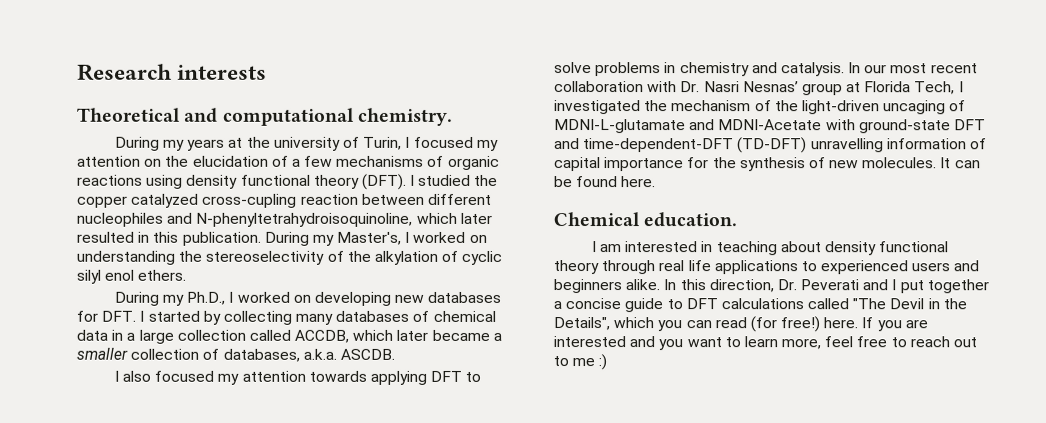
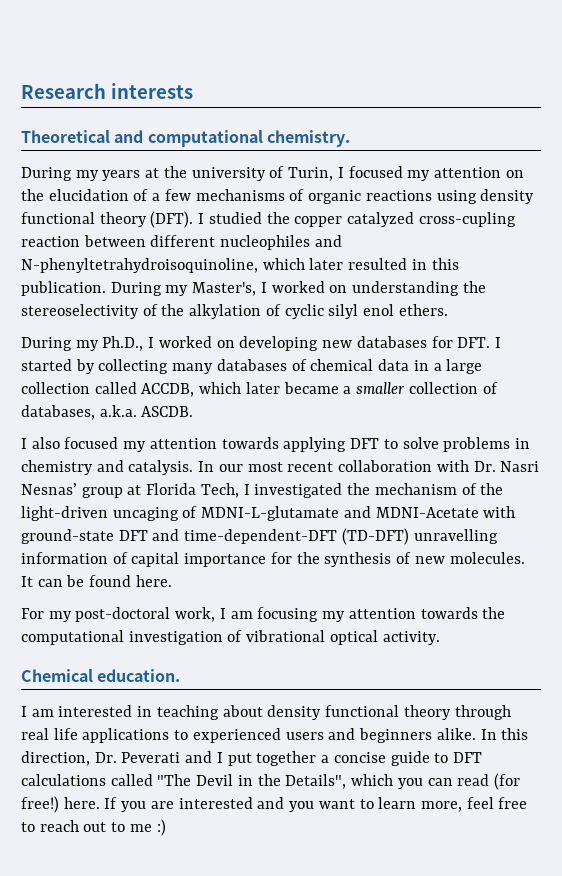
(657, 182) none -> [21,607,506,622] [21,630,440,645] // For my post-doctoral work, I am focusing my attention towards the computational investigation of vibrational optical activity.

